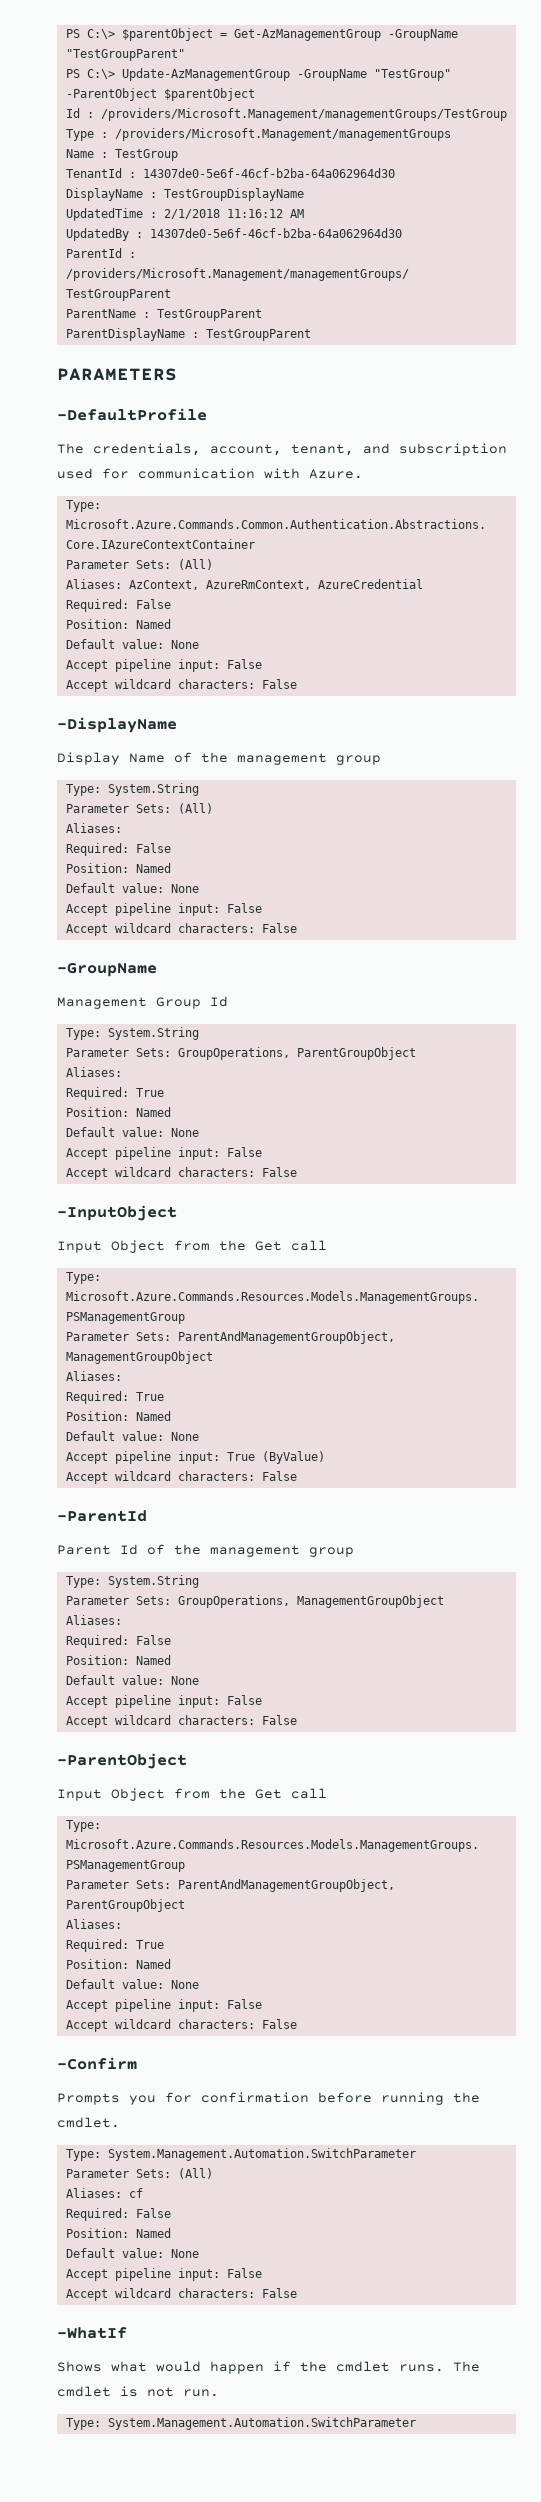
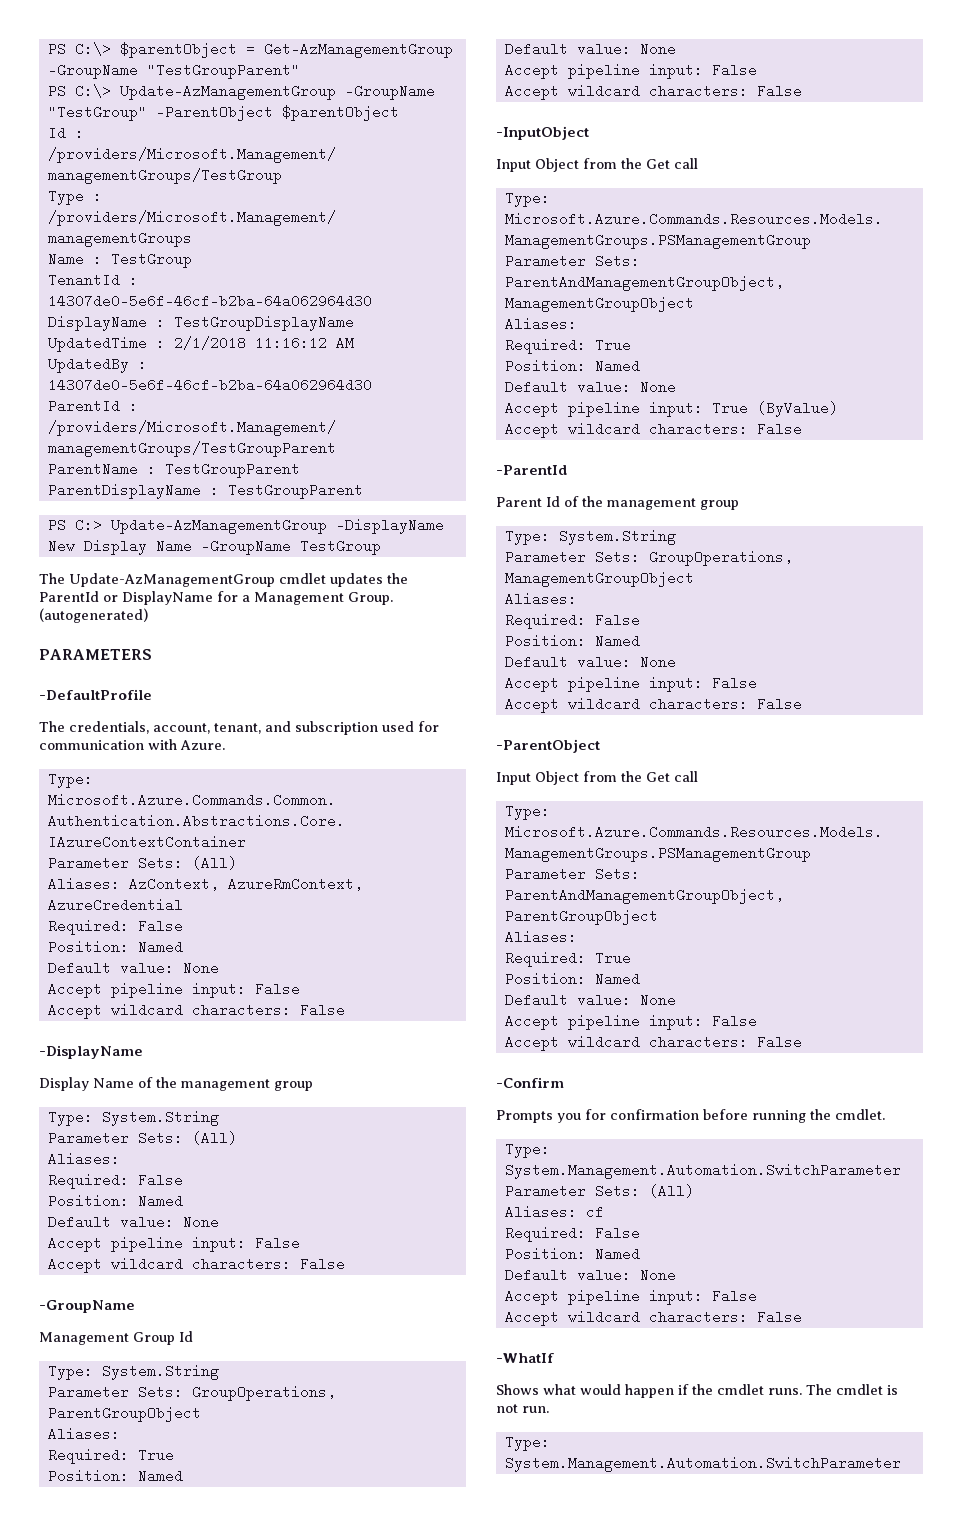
(311, 335) none -> [47,518,444,534] [47,539,381,555] [39,573,408,587] [39,591,393,605] [39,608,148,623] // PS C:> Update-AzManagementGroup -DisplayName New Display Name -GroupName TestGroup // The Update-AzManagementGroup cmdlet updates the ParentId or DisplayName for a Management Group. (autogenerated)

